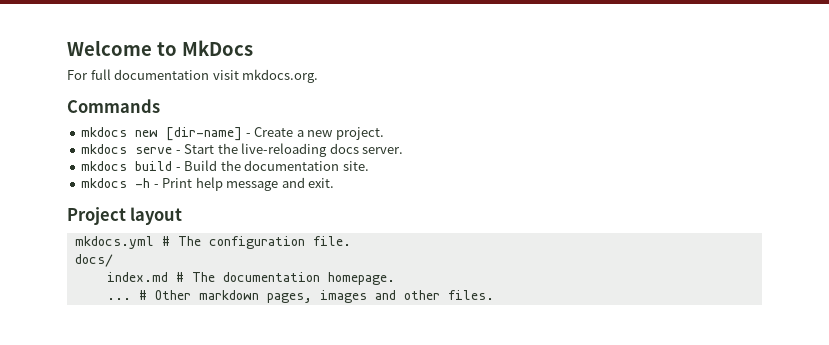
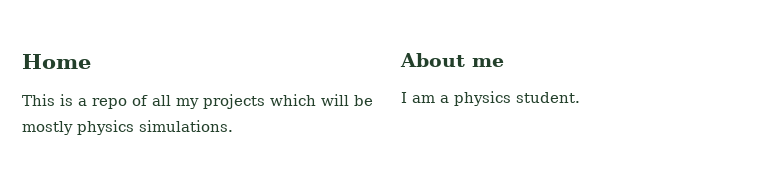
[67,40,253,56] [67,69,319,83] [67,99,160,113] [81,127,384,141] [81,143,404,157] [81,160,369,171] [81,177,335,191] [67,207,183,225] [74,236,351,249] [74,254,113,267] [106,272,395,285] [106,290,494,303] Welcome to MkDocs // For full documentation visit mkdocs.org. // Commands // mkdocs new [dir-name] - Create a new project. // mkdocs serve - Start the live-reloading docs server. // mkdocs build - Build the documentation site. // mkdocs -h - Print help message and exit. // Project layout // mkdocs.yml # The configuration file. // docs/ // index.md # The documentation homepage. // ... # Other markdown pages, images and other files. -> [22,54,91,69] [22,94,373,109] [22,120,233,135] [400,53,504,67] [401,91,580,106] Home // This is a repo of all my projects which will be mostly physics simulations. // About me // I am a physics student.

